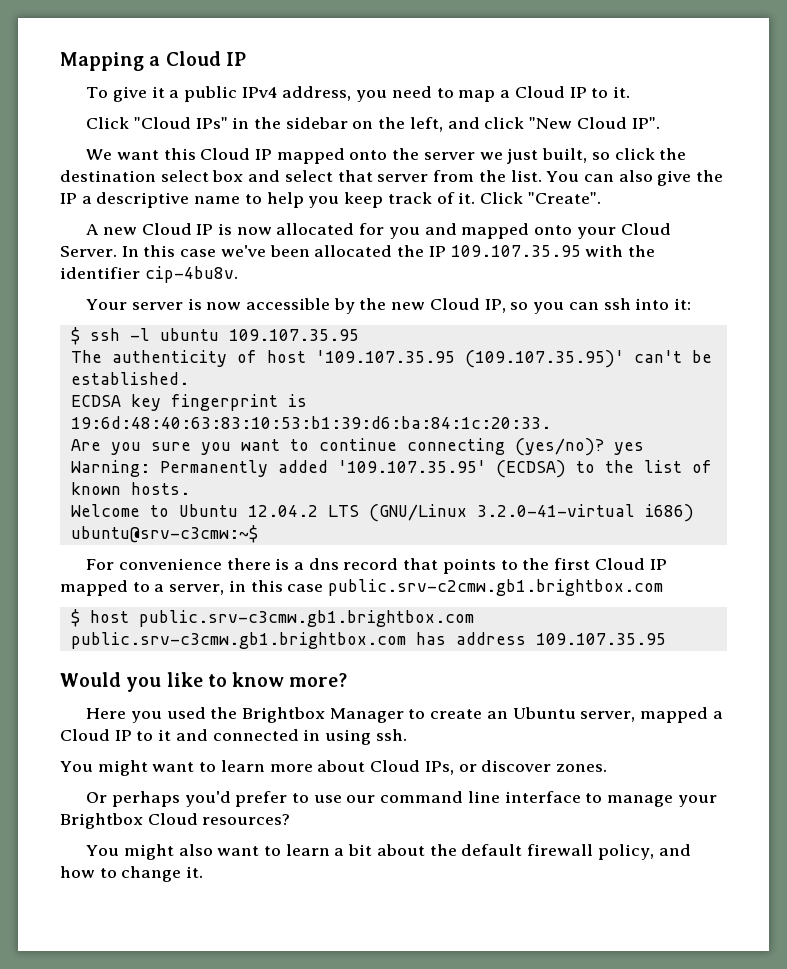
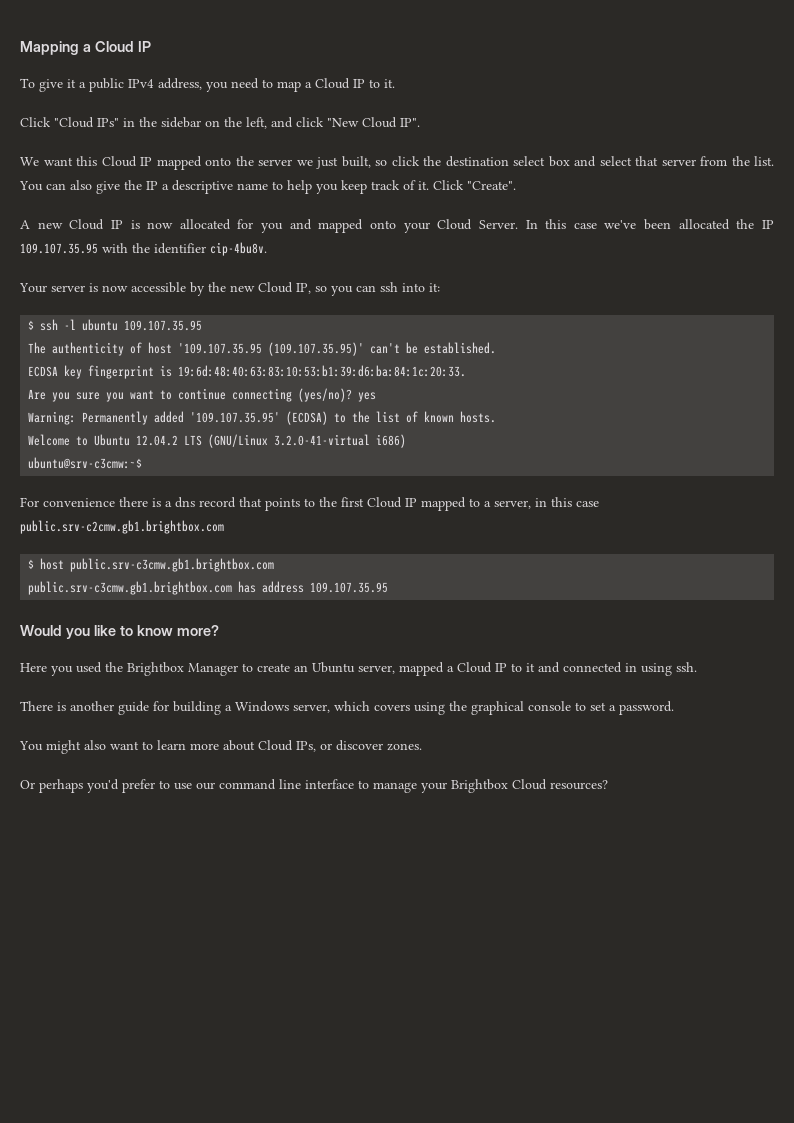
[60,760,148,776] // You might -> [20,701,674,715] [19,740,106,754] // There is another guide for building a Windows server, which covers using the graphical console to set a password. // You might also
[86,844,691,860] [60,866,204,882] // You might also want to learn a bit about the default firewall policy, and how to change it. -> (608, 785) none

